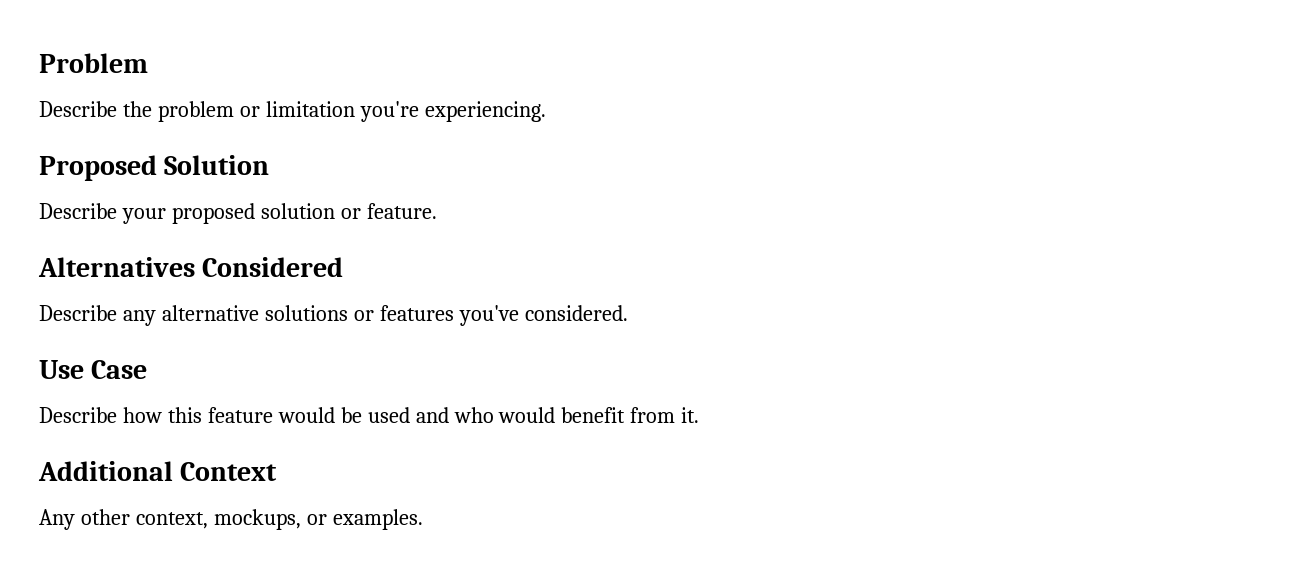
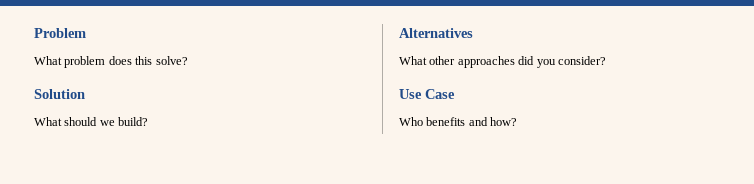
[39,101,546,122] [39,155,270,181] [39,203,437,224] [38,257,344,277] [39,305,628,326] [39,360,148,379] [39,407,700,423] [38,461,278,481] [39,509,423,530] Describe the problem or limitation you're experiencing. // Proposed Solution // Describe your proposed solution or feature. // Alternatives Considered // Describe any alternative solutions or features you've considered. // Use Case // Describe how this feature would be used and who would benefit from it. // Additional Context // Any other context, mockups, or examples. -> [34,56,188,68] [34,89,85,99] [34,117,149,126] [399,28,473,38] [399,56,606,68] [399,89,455,99] [399,117,518,126] What problem does this solve? // Solution // What should we build? // Alternatives // What other approaches did you consider? // Use Case // Who benefits and how?

